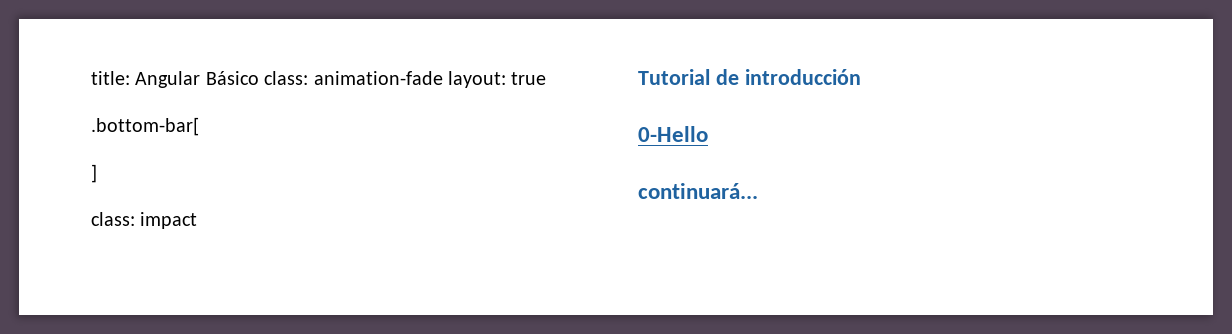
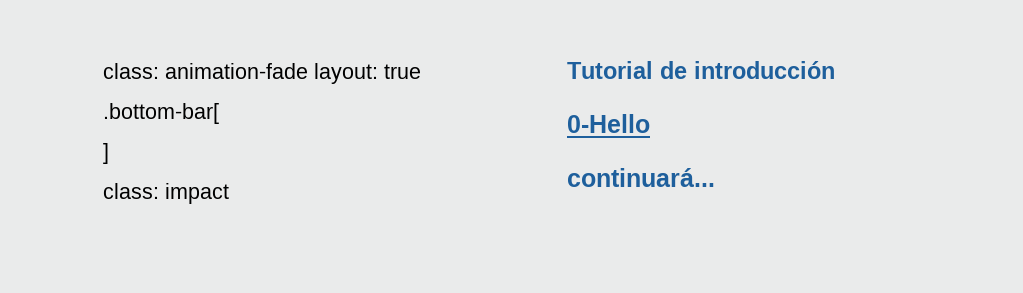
[91,71,259,88] title: Angular Básico -> (103, 71) none

